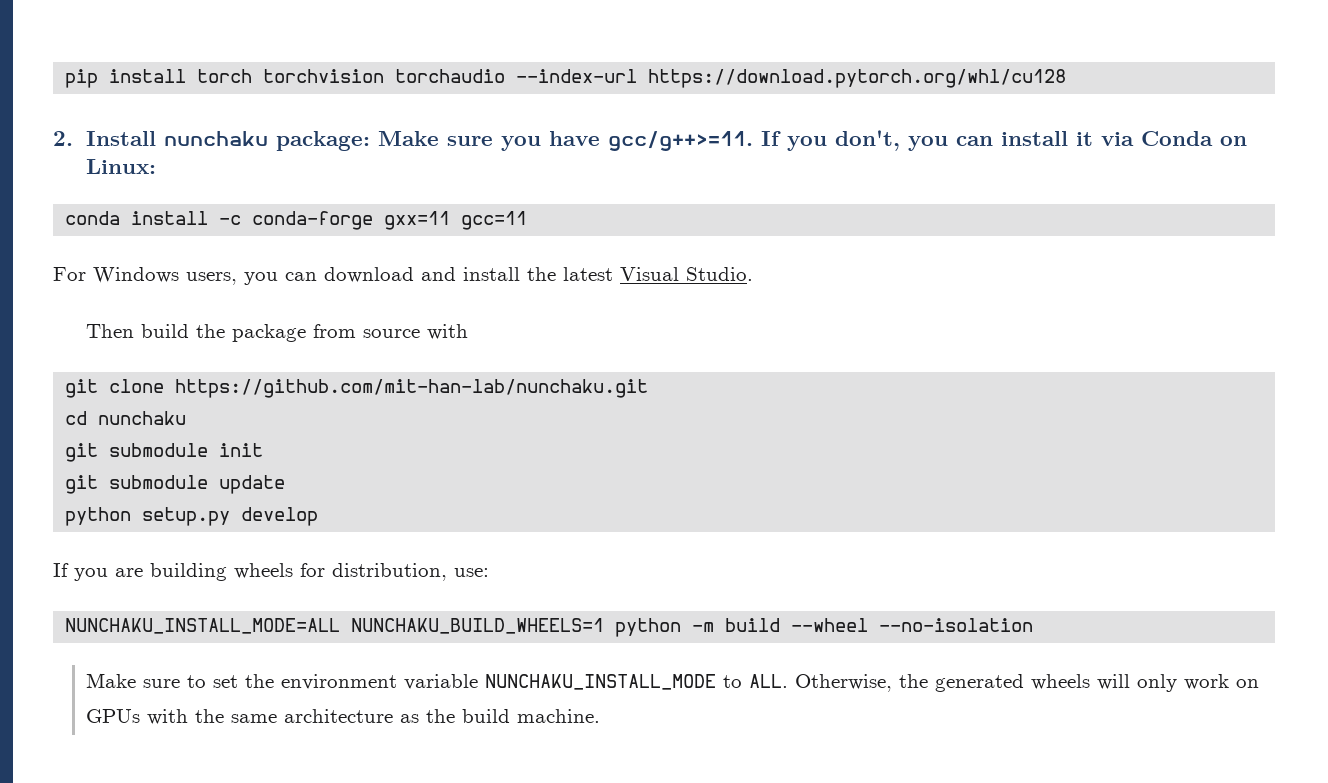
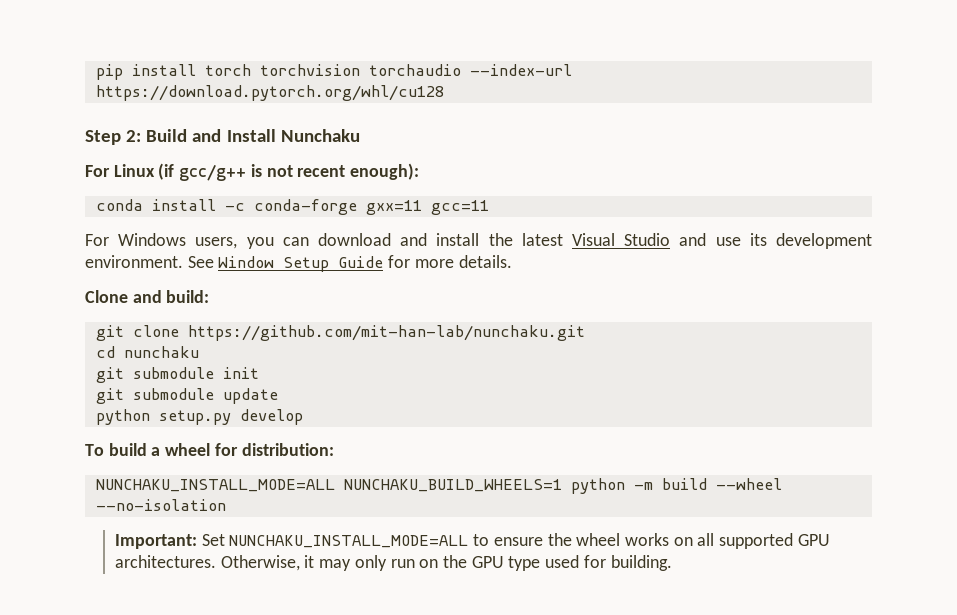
[53,130,1248,151] [86,159,157,174] 2. Install nunchaku package: Make sure you have gcc/g++>=11. If you don't, you can install it via Conda on Linux: -> [85,129,360,145] [85,163,420,181] Step 2: Build and Install Nunchaku // For Linux (if gcc/g++ is not recent enough):
[686,267,753,281] [86,324,469,342] Studio. // Then build the package from source with -> [624,233,873,249] [85,255,512,272] [85,290,210,303] Studio and use its development environment. See Window Setup Guide for more details. // Clone and build:
[53,563,489,581] If you are building wheels for distribution, use: -> [85,443,334,456] To build a wheel for distribution:
[86,673,1260,692] [86,709,601,725] Make sure to set the environment variable NUNCHAKU_INSTALL_MODE to ALL. Otherwise, the generated wheels will only work on GPUs with the same architecture as the build machine. -> [114,533,830,549] [114,555,672,571] Important: Set NUNCHAKU_INSTALL_MODE=ALL to ensure the wheel works on all supported GPU architectures. Otherwise, it may only run on the GPU type used for building.

